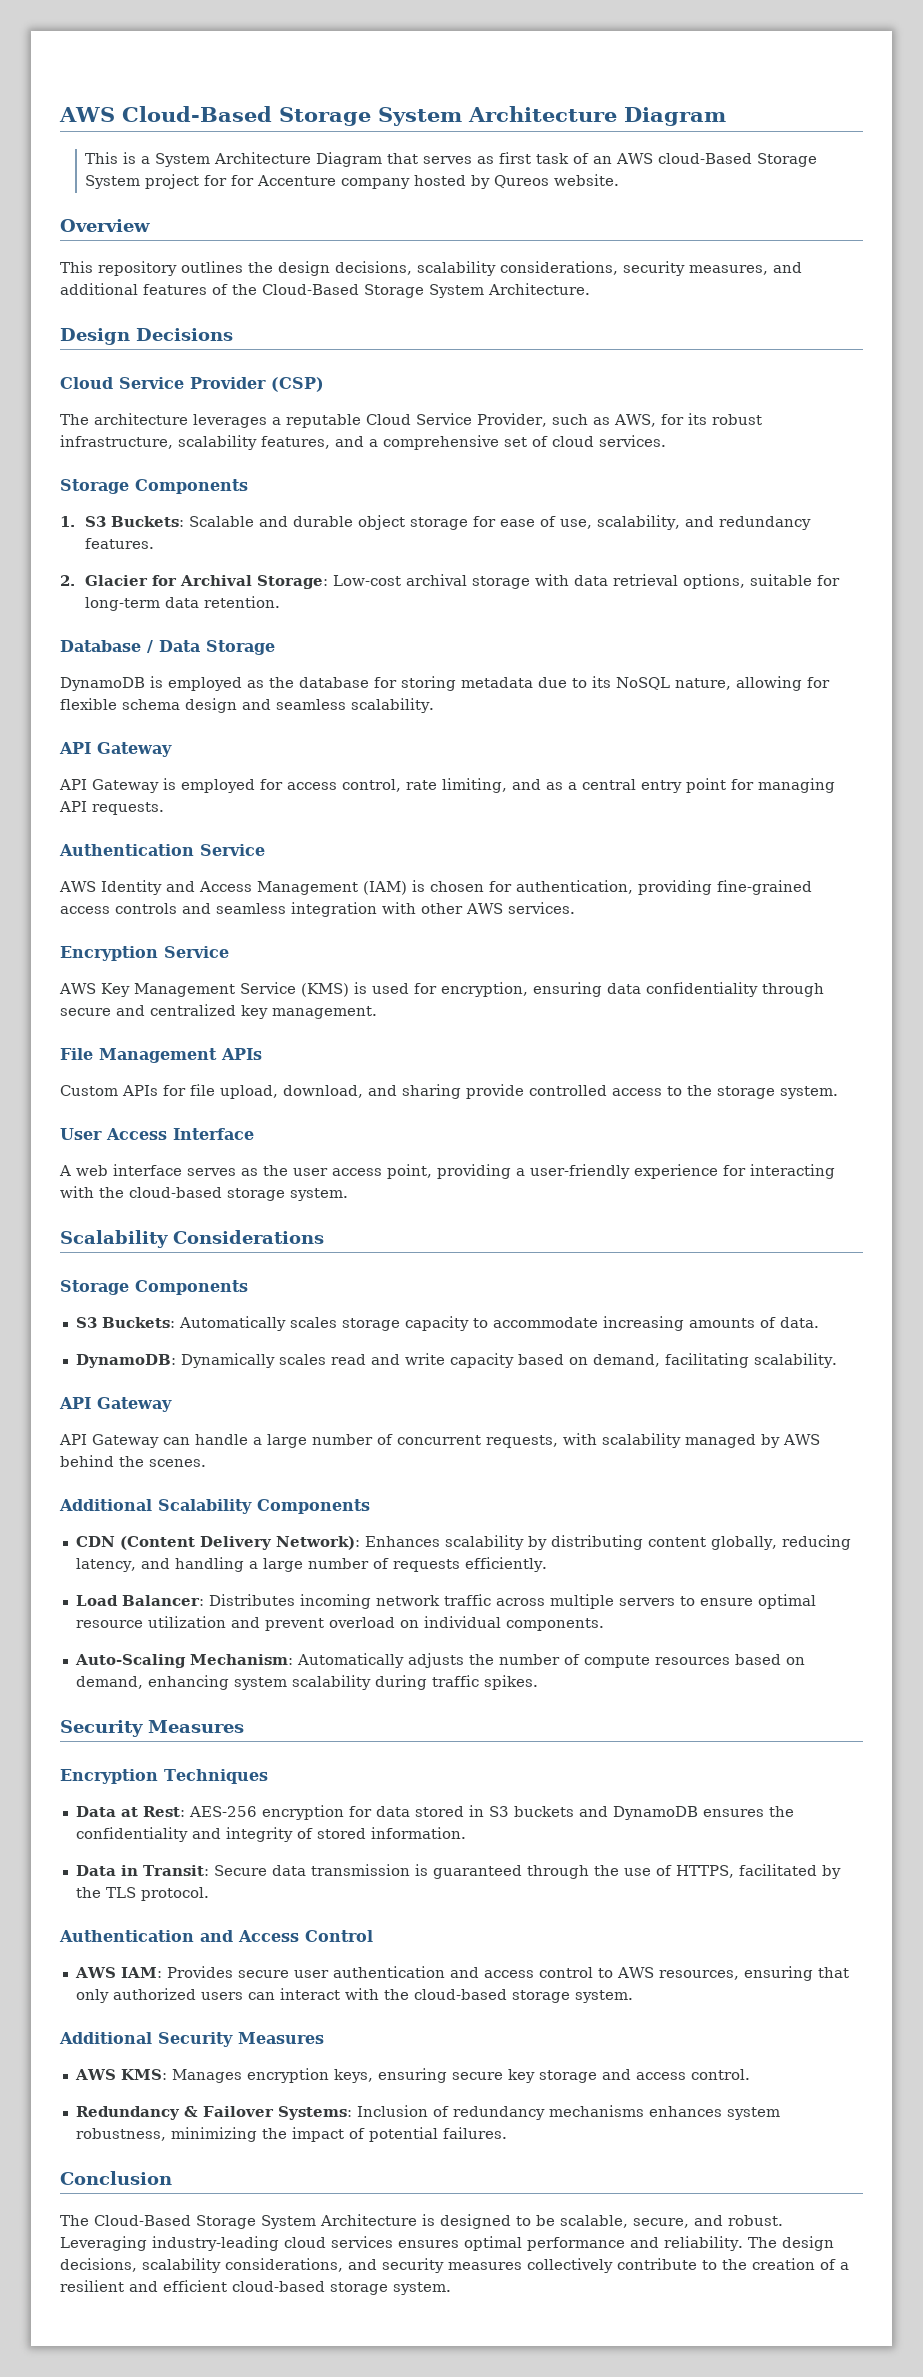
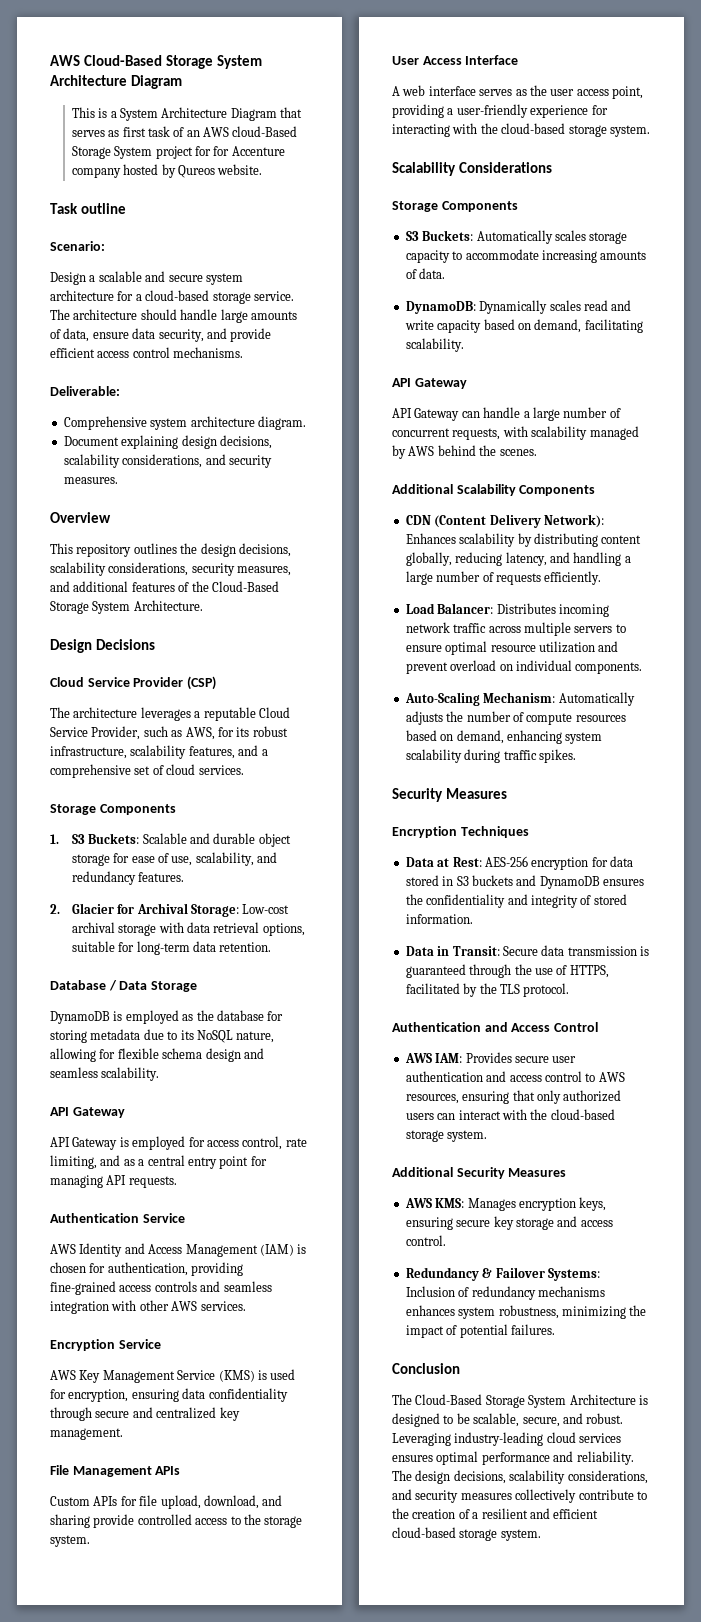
(620, 180) none -> [50,203,126,214] [50,241,105,251] [50,271,243,285] [50,290,294,304] [50,309,297,323] [50,328,272,342] [50,347,244,358] [50,386,120,396] [63,416,306,430] [63,435,272,449] [63,454,272,468] [63,477,118,484] // Task outline // Scenario: // Design a scalable and secure system architecture for a cloud-based storage service. The architecture should handle large amounts of data, ensure data security, and provide efficient access control mechanisms. // Deliverable: // Comprehensive system architecture diagram. // Document explaining design decisions, scalability considerations, and security measures.

